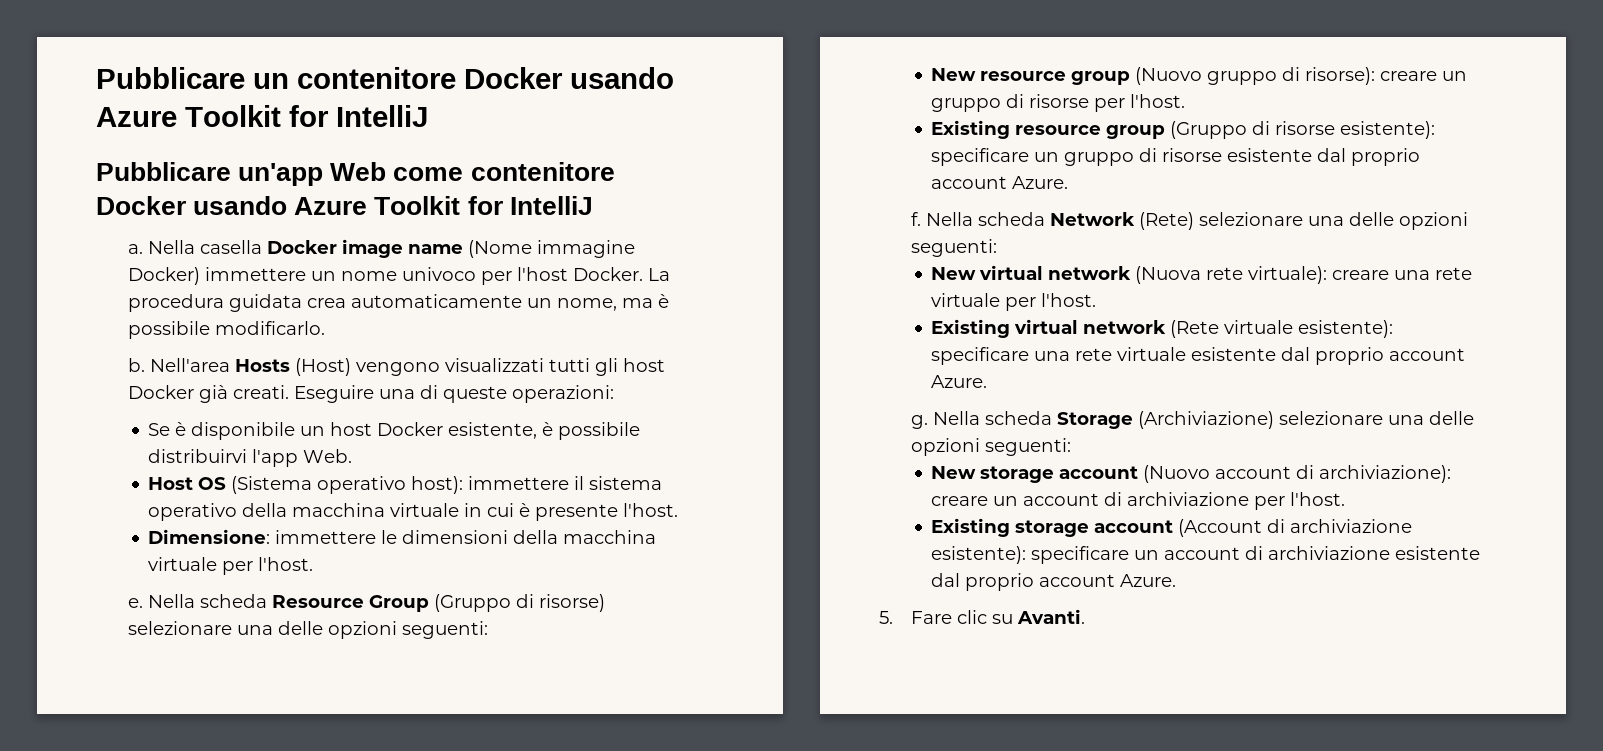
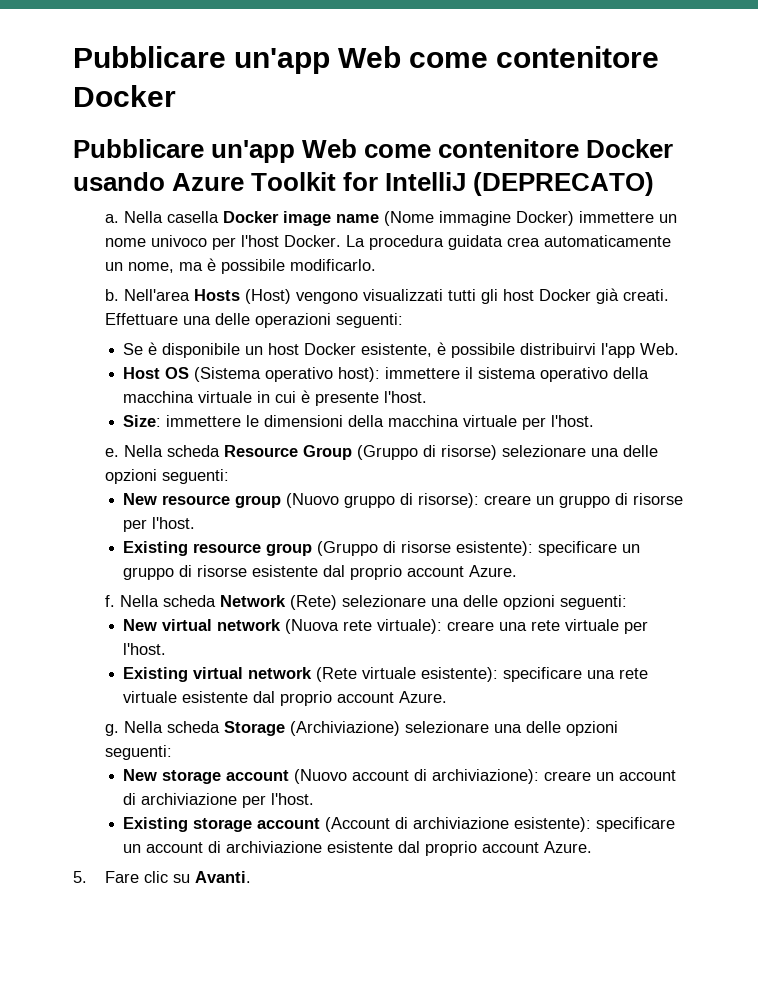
[96,67,674,89] [96,105,428,127] Pubblicare un contenitore Docker usando Azure Toolkit for IntelliJ -> [73,46,660,74] [73,85,176,107] Pubblicare un'app Web come contenitore Docker
(593, 205) none -> [473,172,655,196] (DEPRECATO)
[293,385,614,403] Eseguire una di queste operazioni: -> [105,313,404,328] Effettuare una delle operazioni seguenti:
[148,529,271,544] Dimensione: -> [123,415,162,427] Size:

